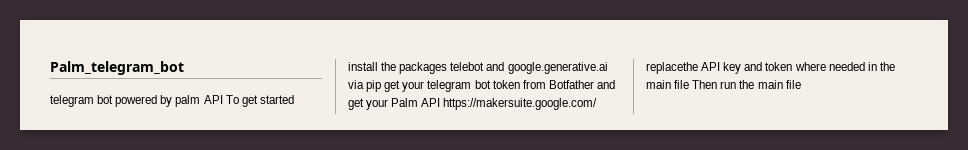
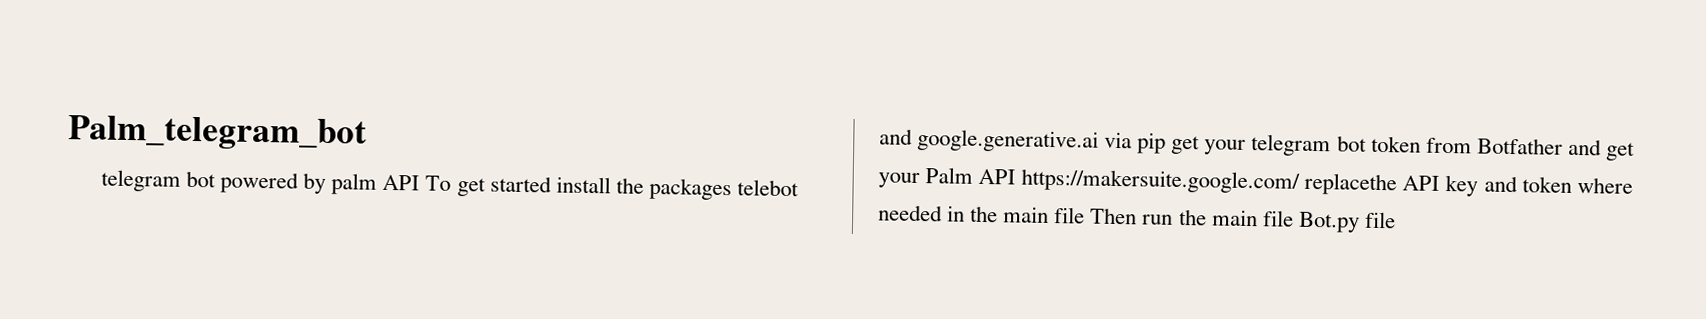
(801, 84) none -> [1297,211,1396,233] Bot.py file

